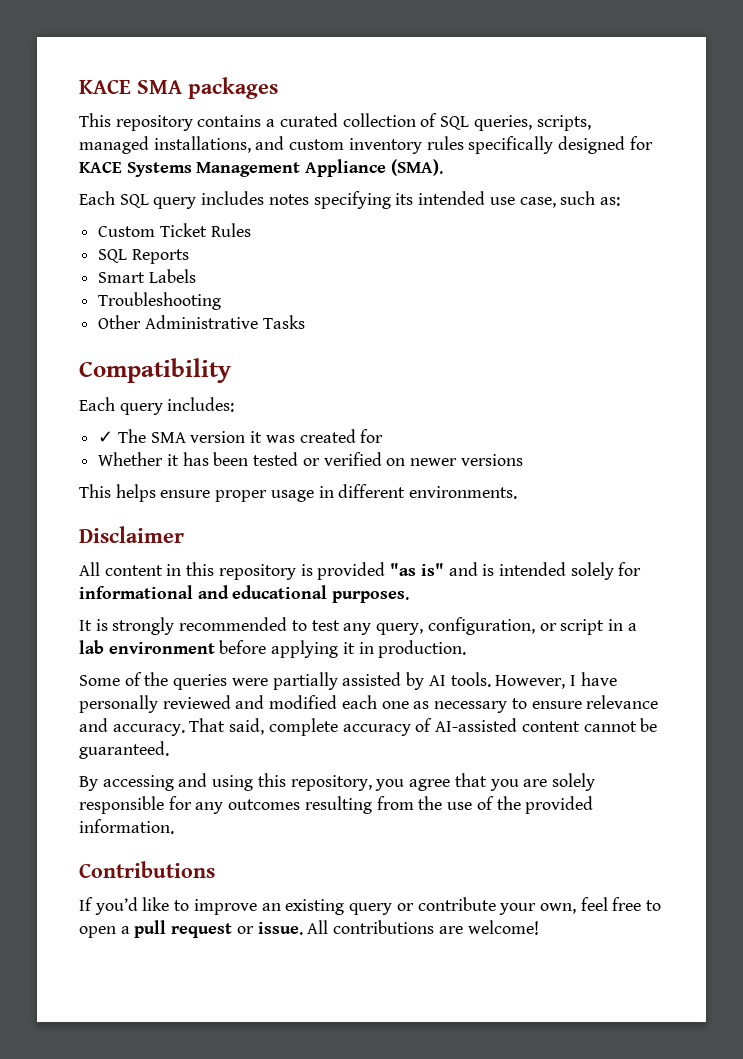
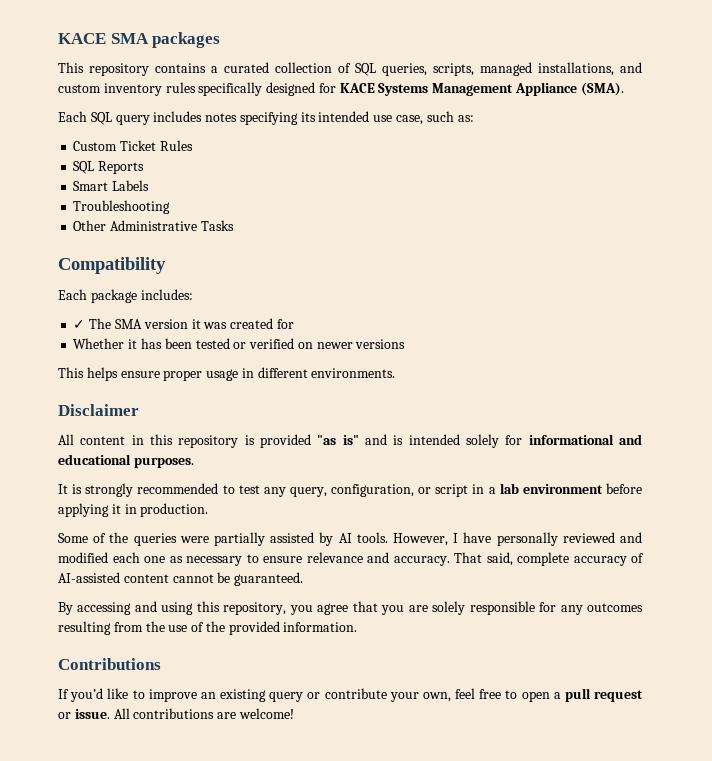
[119,403,163,415] query -> [90,289,137,303] package

